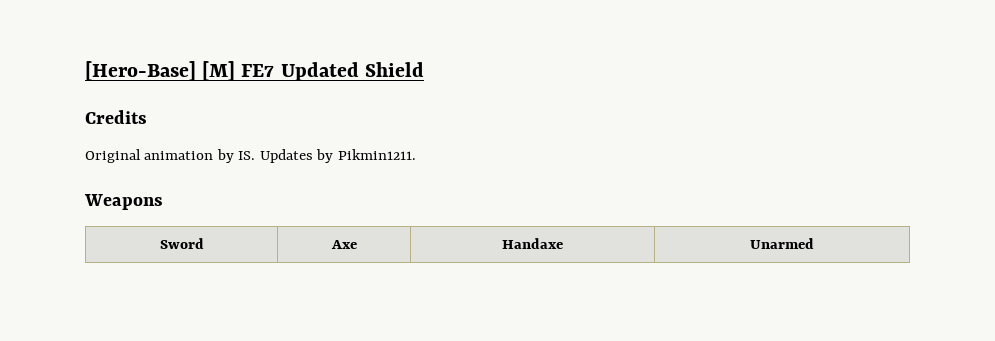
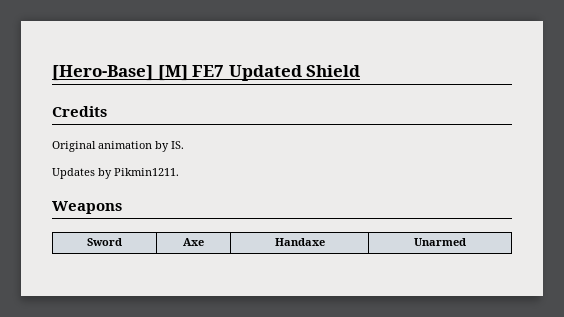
(256, 155) none -> (184, 145) //

